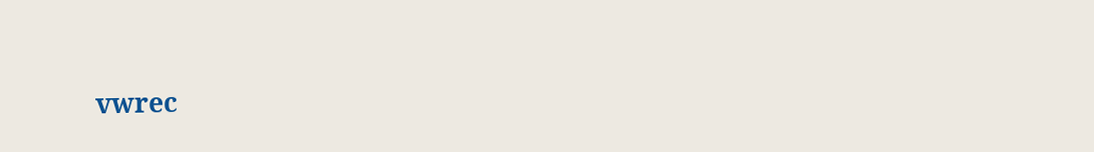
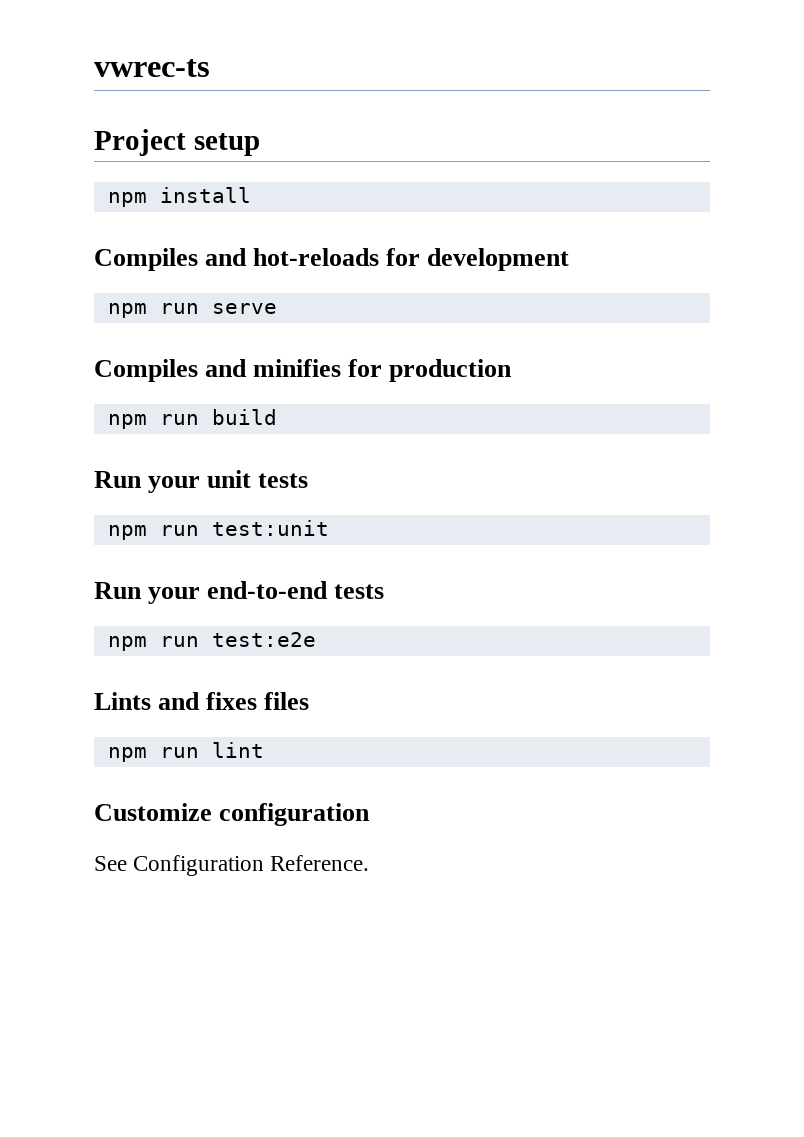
[95,96,178,114] vwrec -> [94,59,210,77] [94,129,260,156] [107,187,251,207] [94,248,570,271] [107,303,277,318] [94,359,513,382] [107,409,277,429] [94,470,309,493] [107,520,329,540] [94,581,385,604] [107,632,316,651] [94,692,310,710] [107,742,264,762] [94,803,371,826] [94,855,370,876] vwrec-ts // Project setup // npm install // Compiles and hot-reloads for development // npm run serve // Compiles and minifies for production // npm run build // Run your unit tests // npm run test:unit // Run your end-to-end tests // npm run test:e2e // Lints and fixes files // npm run lint // Customize configuration // See Configuration Reference.

